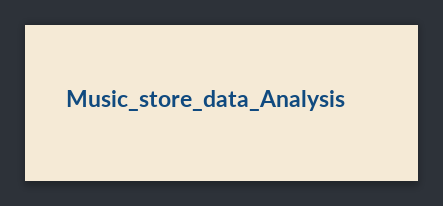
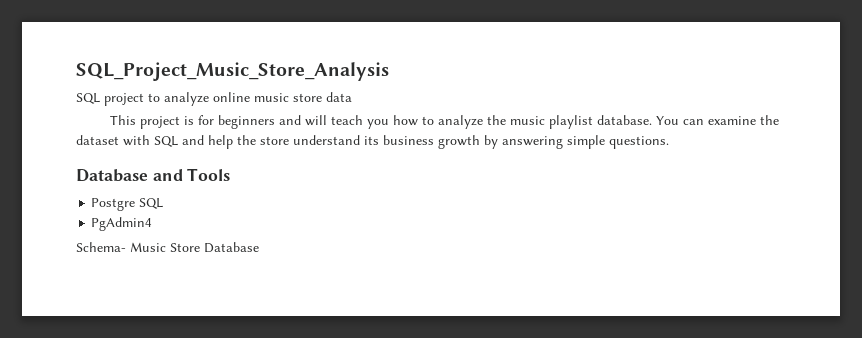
[66,90,345,111] Music_store_data_Analysis -> [76,62,389,81] [76,92,352,106] [110,115,780,129] [76,135,669,149] [76,168,231,182] [91,198,164,211] [91,217,153,231] [76,242,259,253] SQL_Project_Music_Store_Analysis // SQL project to analyze online music store data // This project is for beginners and will teach you how to analyze the music playlist database. You can examine the dataset with SQL and help the store understand its business growth by answering simple questions. // Database and Tools // Postgre SQL // PgAdmin4 // Schema- Music Store Database

